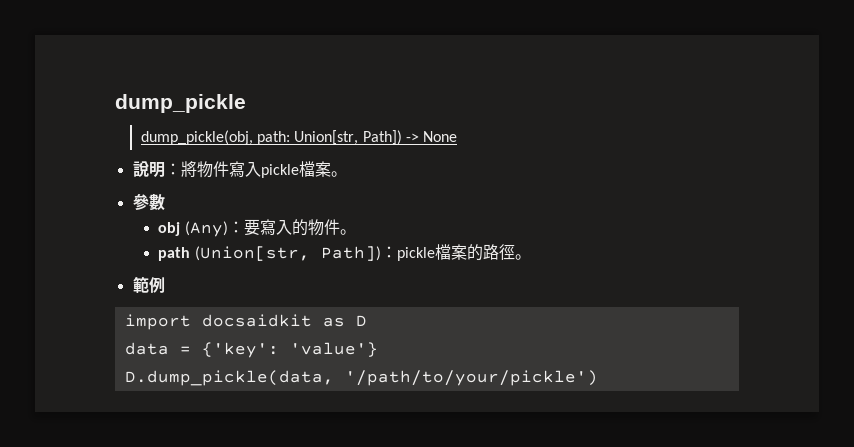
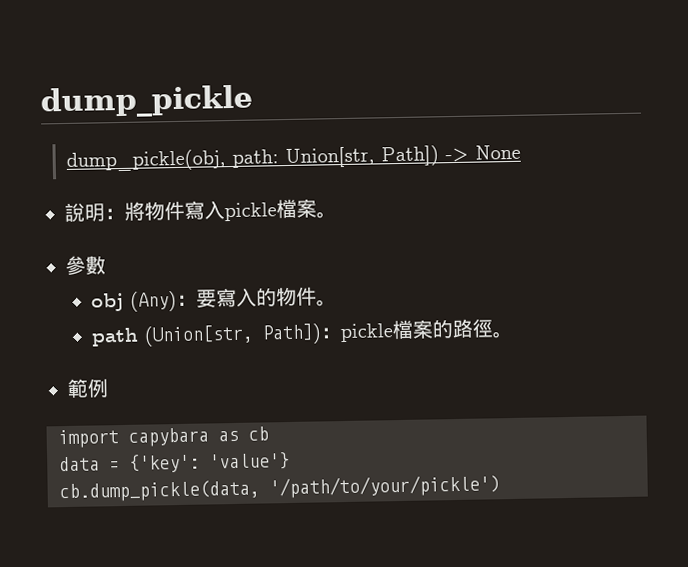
[201,314,367,327] docsaidkit as D -> [128,426,269,447] capybara as cb
[124,370,334,386] D.dump_pickle(data, -> [59,479,260,503] cb.dump_pickle(data,

